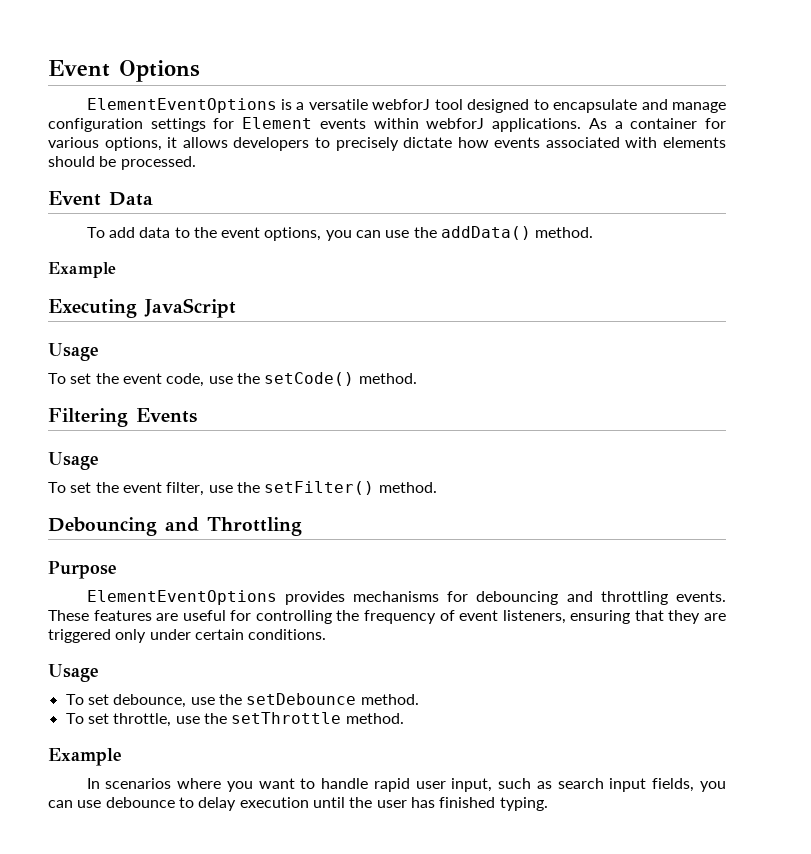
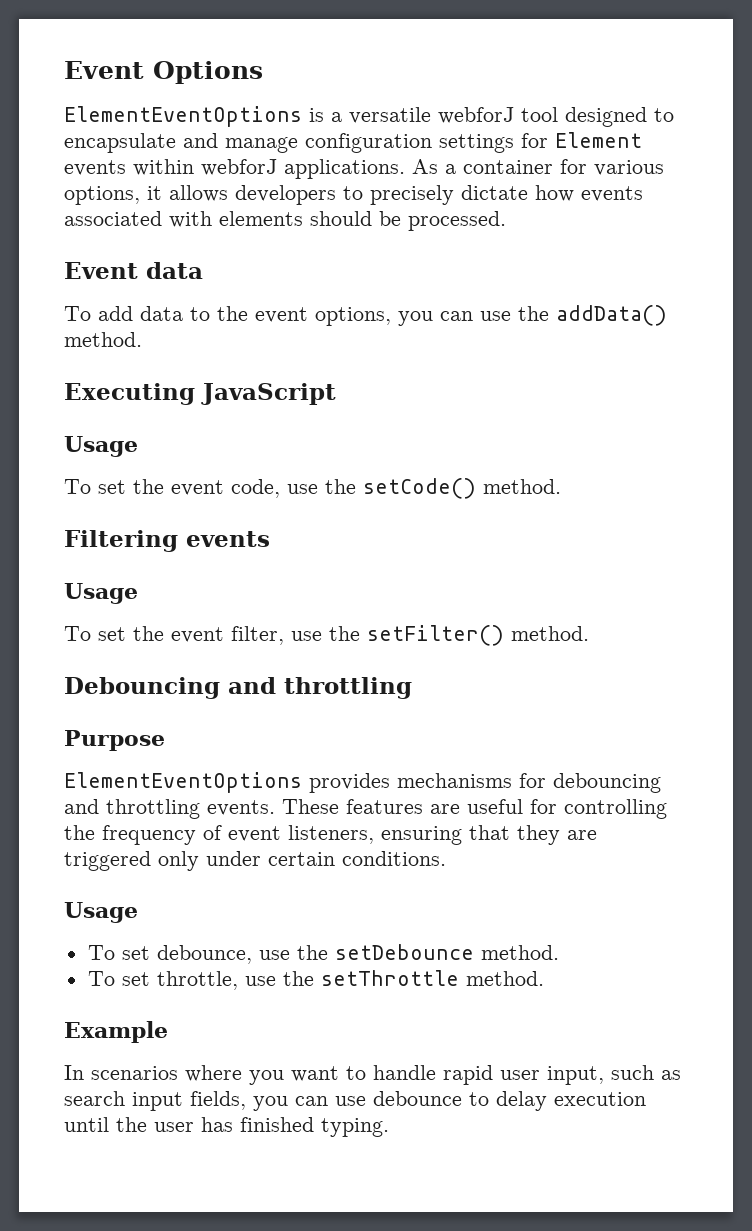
[109,192,153,206] Data -> [146,262,203,279] data
[48,262,116,278] // Example -> (142, 339) none
[136,408,197,423] Events -> [186,531,270,547] events
[207,517,302,536] Throttling -> [284,677,412,699] throttling

